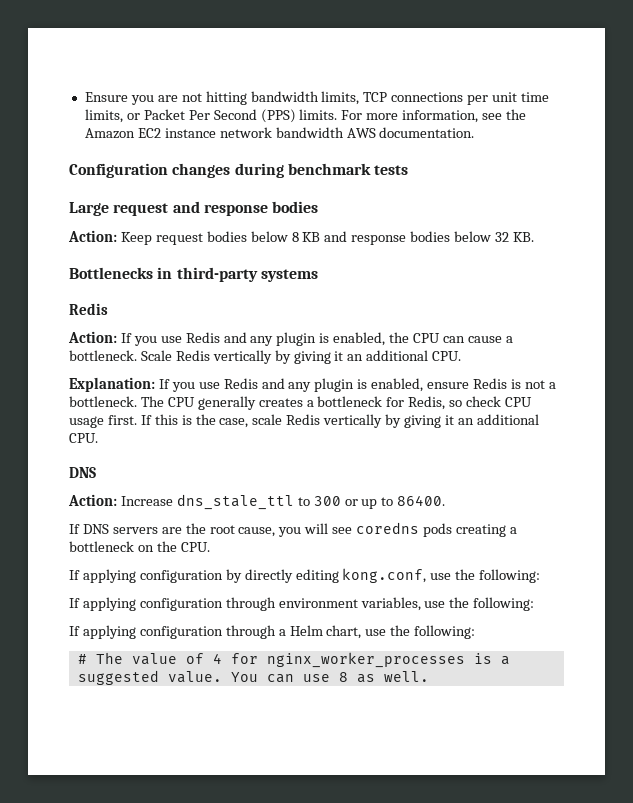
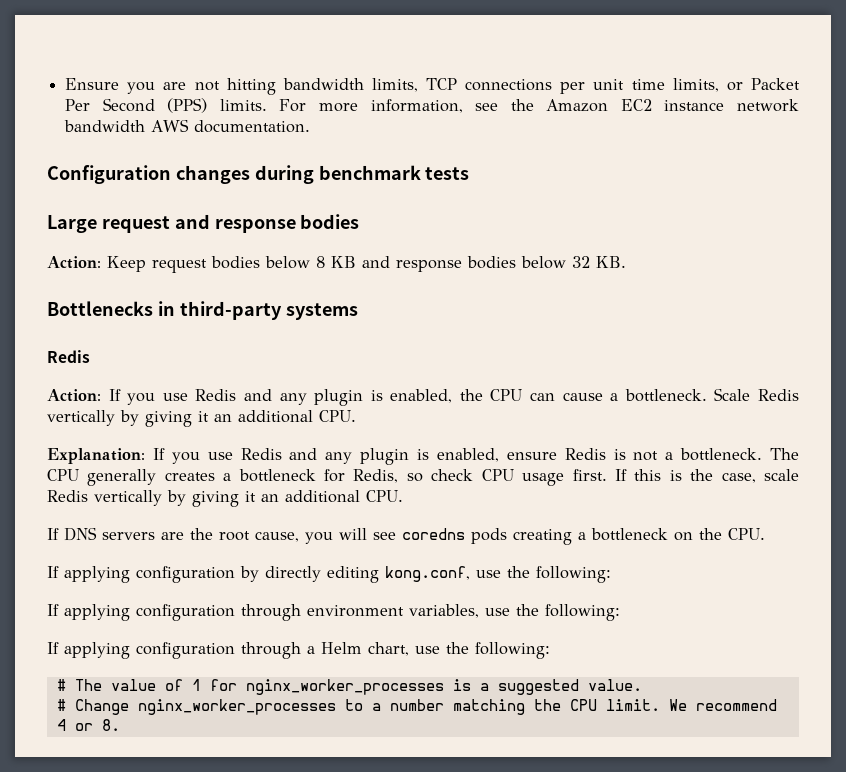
[69,467,96,478] [68,494,446,510] // DNS // Action: Increase dns_stale_ttl to 300 or up to 86400. -> (403, 496) none
[212,653,222,664] 4 -> [191,679,201,691] 1
[230,671,429,683] You can use 8 as well. -> [56,699,777,715] [56,719,120,731] // # Change nginx_worker_processes to a number matching the CPU limit. We recommend 4 or 8.

